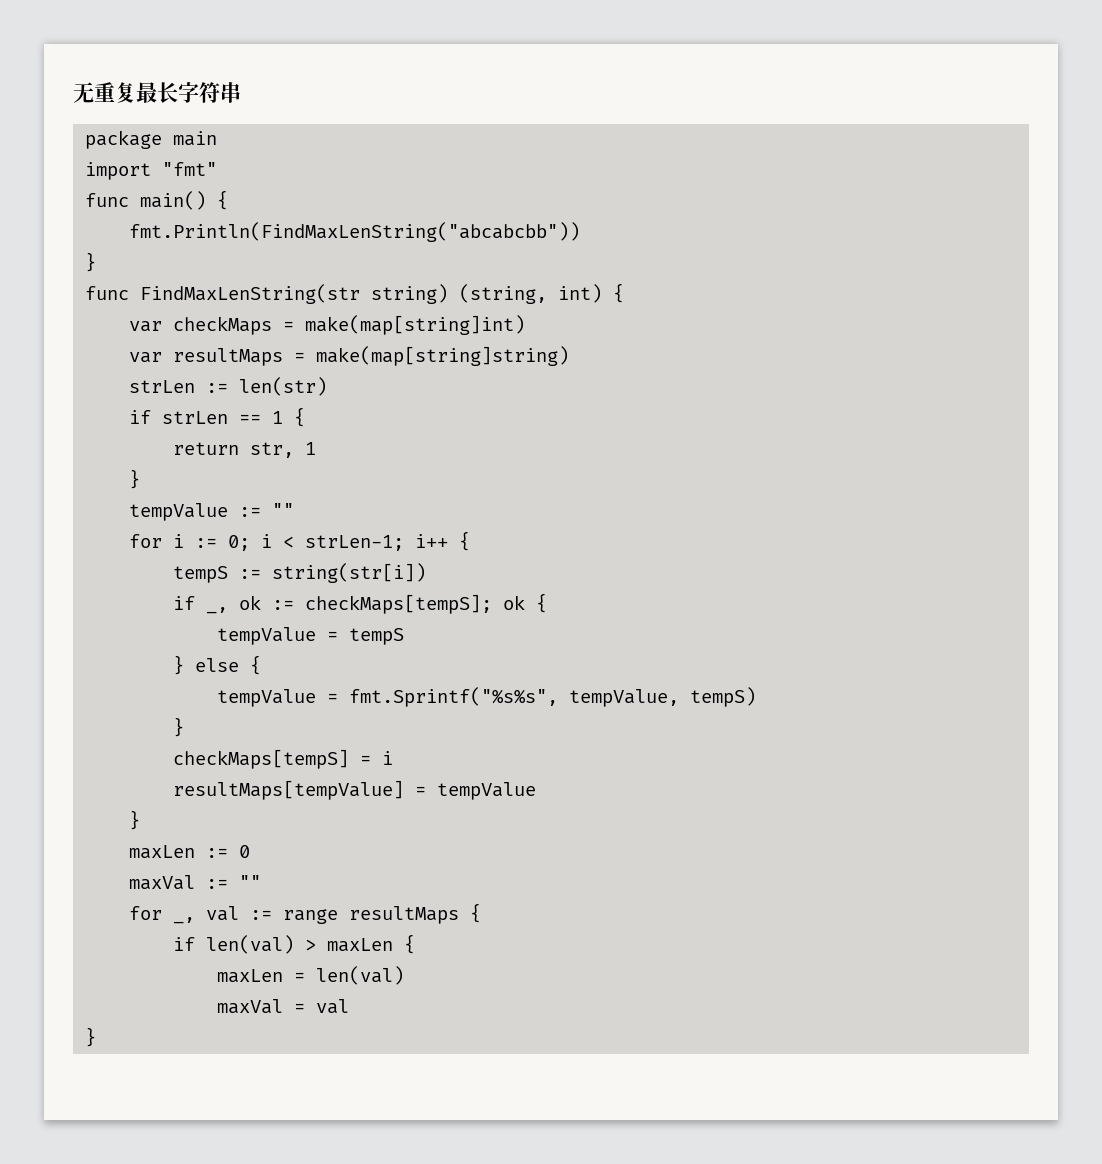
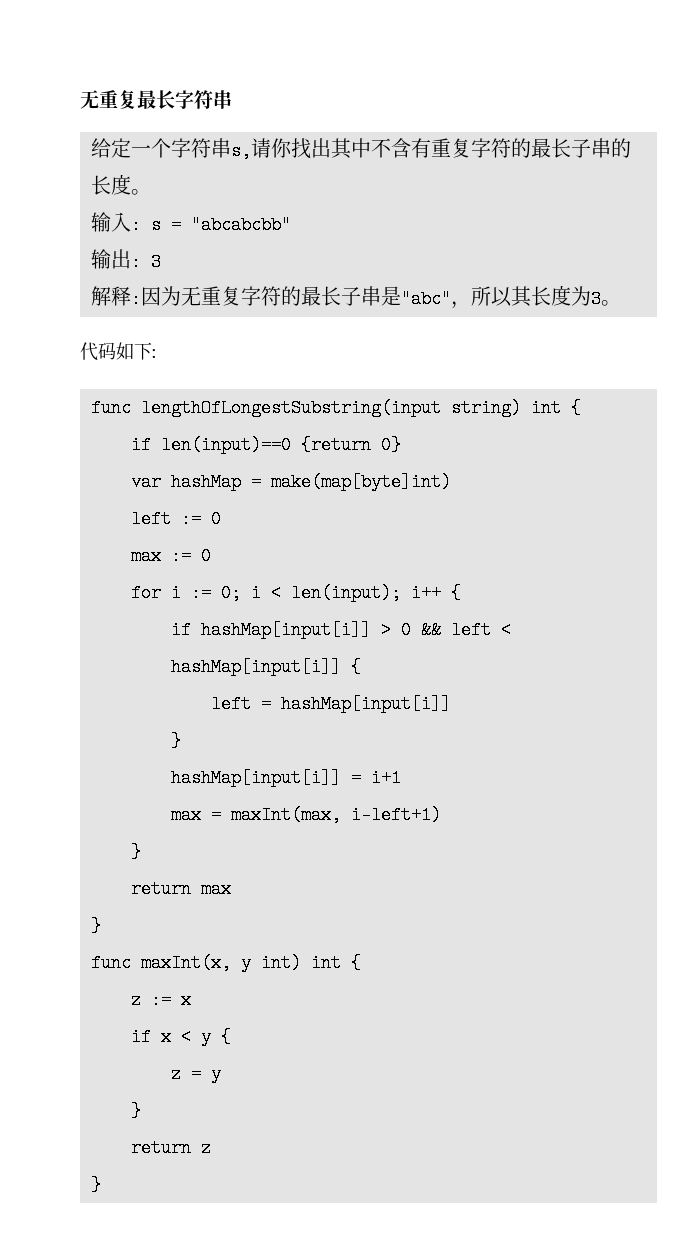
[85,130,217,149] [85,162,217,180] [85,190,228,210] [129,222,580,242] [85,252,96,272] [85,283,624,304] [129,315,525,335] [129,346,569,366] [129,377,327,396] [129,407,305,427] [173,442,316,458] [129,469,140,489] [129,503,294,521] package main // import "fmt" // func main() { // fmt.Println(FindMaxLenString("abcabcbb")) // } // func FindMaxLenString(str string) (string, int) { // var checkMaps = make(map[string]int) // var resultMaps = make(map[string]string) // strLen := len(str) // if strLen == 1 { // return str, 1 // } // tempValue := "" -> [90,138,631,160] [90,174,151,195] [90,212,291,234] [90,249,161,271] [90,285,621,309] [80,342,156,361] [90,399,581,417] [130,436,401,454] [130,473,451,491] [130,510,221,528] [130,547,211,565] 给定一个字符串s,请你找出其中不含有重复字符的最长子串的长度。 // 输入: s = "abcabcbb" // 输出: 3 // 解释:因为无重复字符的最长子串是"abc"，所以其长度为3。 // 代码如下: // func lengthOfLongestSubstring(input string) int { // if len(input)==0 {return 0} // var hashMap = make(map[byte]int) // left := 0 // max := 0
[305,535,404,551] strLen-1; -> [290,584,401,602] len(input);
[173,563,426,583] [173,593,547,614] [217,627,404,645] [173,655,261,675] [217,687,756,707] [173,717,184,737] [173,749,393,769] [173,780,536,800] [129,810,140,830] [129,845,250,859] [129,875,261,890] [129,903,481,924] [173,934,415,954] [217,966,404,985] [217,999,349,1014] tempS := string(str[i]) // if _, ok := checkMaps[tempS]; ok { // tempValue = tempS // } else { // tempValue = fmt.Sprintf("%s%s", tempValue, tempS) // } // checkMaps[tempS] = i // resultMaps[tempValue] = tempValue // } // maxLen := 0 // maxVal := "" // for _, val := range resultMaps { // if len(val) > maxLen { // maxLen = len(val) // maxVal = val -> [170,621,511,639] [170,658,361,676] [210,695,451,713] [170,732,181,750] [170,769,401,787] [170,806,441,824] [130,843,141,861] [130,880,231,898] [90,917,101,935] [90,954,361,972] [130,991,191,1009] [130,1028,231,1046] [170,1065,221,1083] [130,1102,141,1120] [130,1139,211,1157] if hashMap[input[i]] > 0 && left < hashMap[input[i]] { // left = hashMap[input[i]] // } // hashMap[input[i]] = i+1 // max = maxInt(max, i-left+1) // } // return max // } // func maxInt(x, y int) int { // z := x // if x < y { // z = y // } // return z

